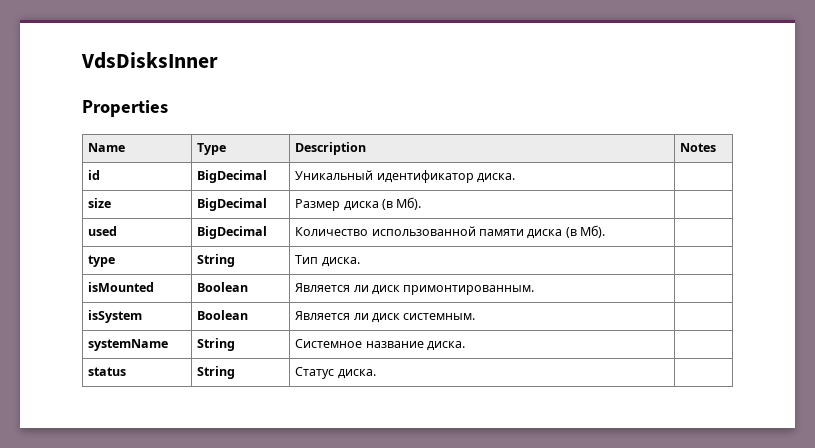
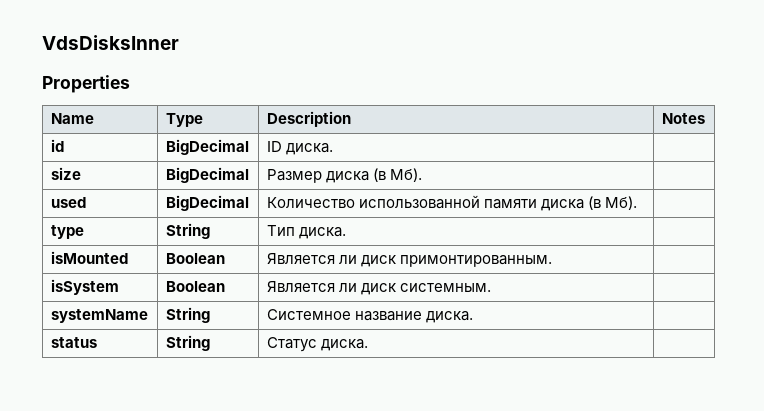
[295,170,474,183] Уникальный идентификатор -> [266,141,282,152] ID

